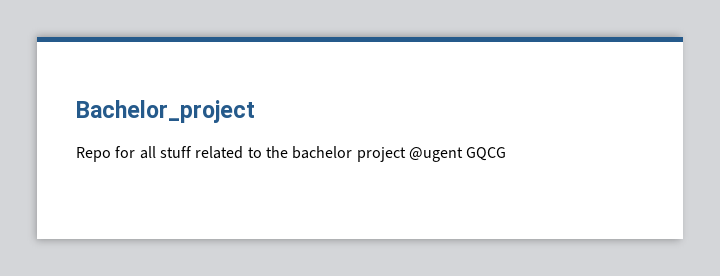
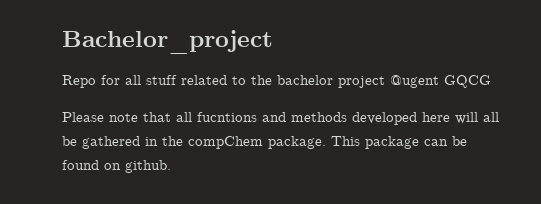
(507, 154) none -> [62,112,499,125] [62,136,467,149] [62,160,171,173] // Please note that all fucntions and methods developed here will all be gathered in the compChem package. This package can be found on github.

